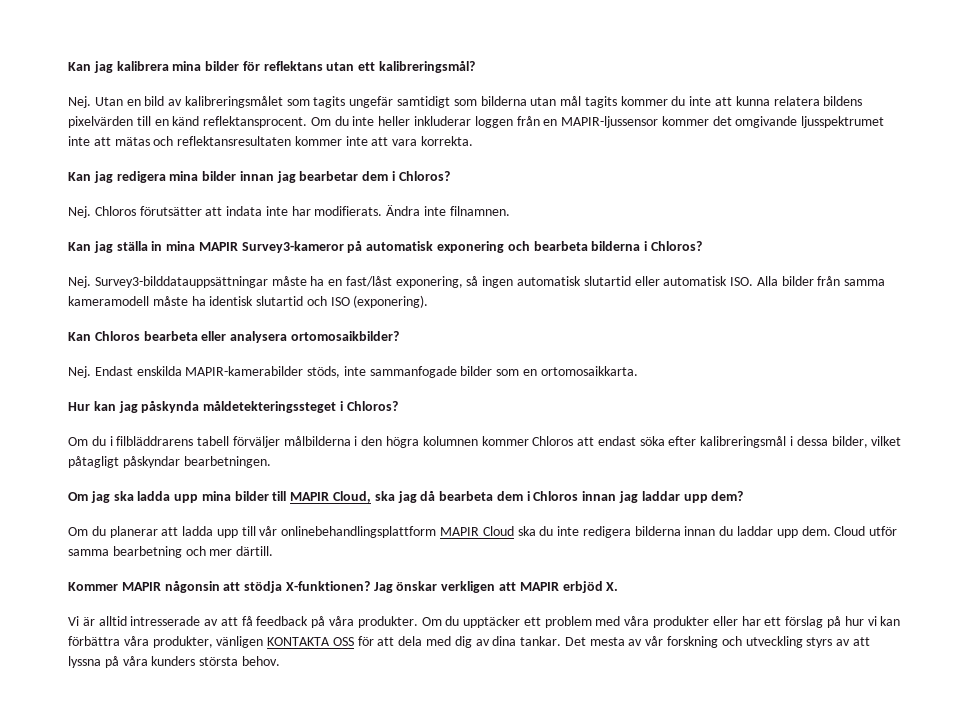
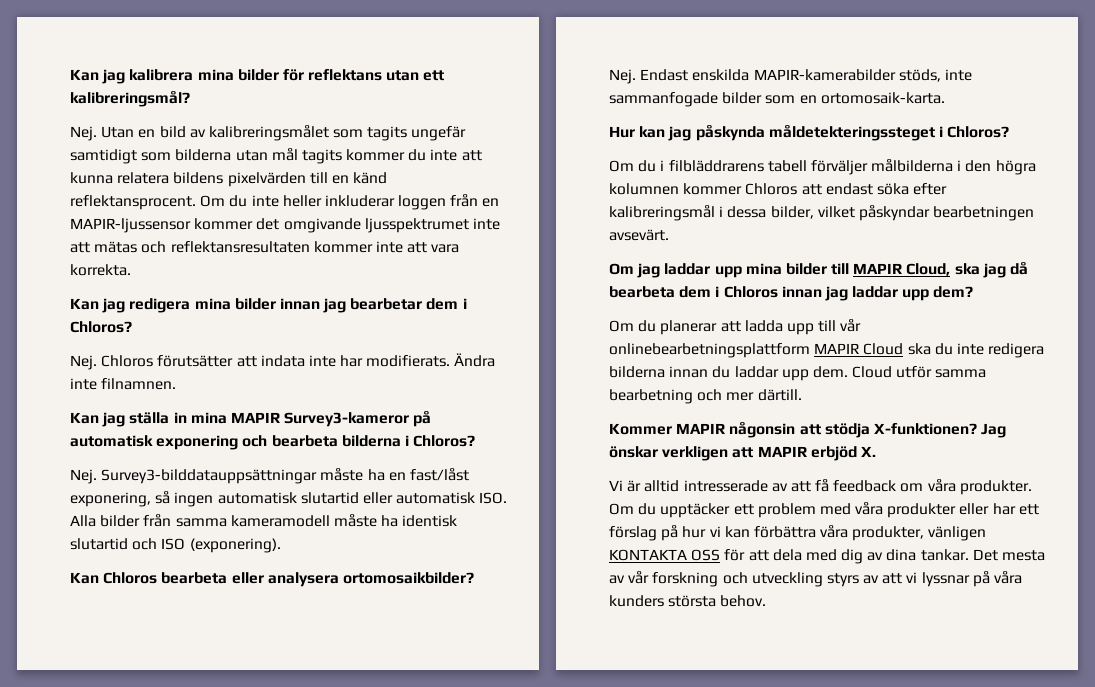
[540,366,638,376] ortomosaikkarta. -> [820,92,945,104] ortomosaik-karta.
[68,456,271,468] påtagligt påskyndar bearbetningen. -> [858,205,1035,221] [609,229,669,241] påskyndar bearbetningen avsevärt.
[113,491,171,501] ska ladda -> [664,263,711,275] laddar
[281,526,437,538] onlinebehandlingsplattform -> [609,343,810,358] onlinebearbetningsplattform
[311,616,326,628] på -> [900,483,924,492] om
[68,656,101,668] lyssna -> [906,572,970,587] vi lyssnar

